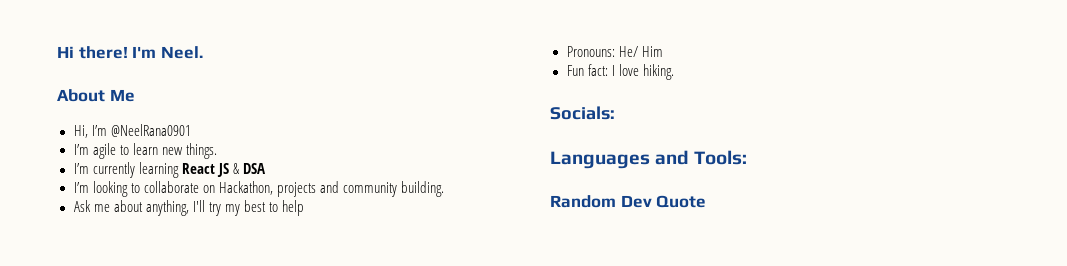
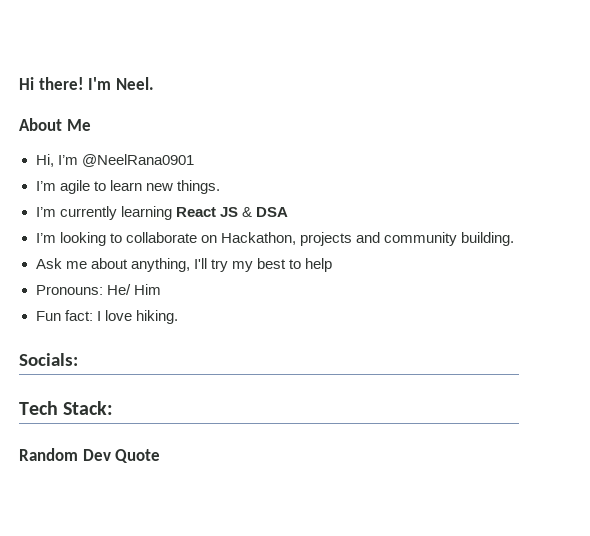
[550,150,748,169] Languages and Tools: -> [19,401,114,415] Tech Stack:

